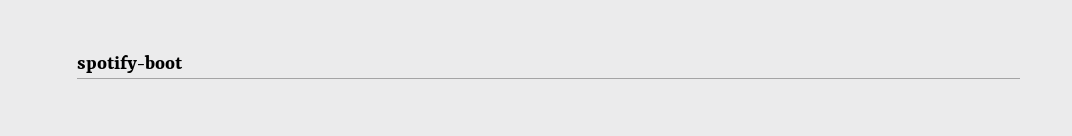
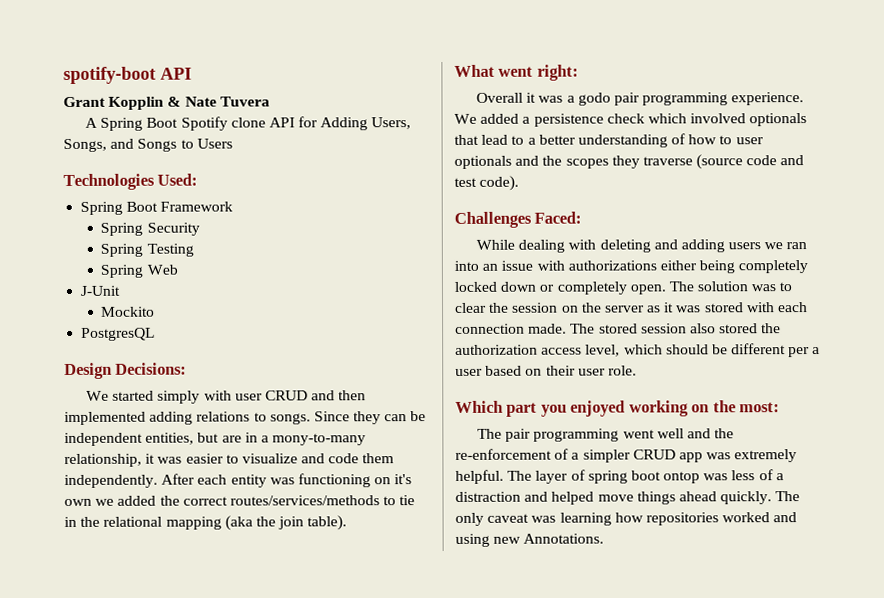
(183, 64) none -> [160,67,192,80] [63,96,270,110] [84,116,412,131] [63,138,233,152] [63,173,199,190] [80,201,234,215] [100,222,200,236] [100,243,194,257] [100,264,178,278] [80,285,121,296] [101,306,156,317] [81,327,156,341] [64,362,188,379] [85,390,367,404] [64,411,427,425] [64,432,367,446] [64,453,395,467] [64,473,413,488] [64,495,416,506] [64,515,348,531] [454,64,579,81] [475,92,805,106] [454,113,808,127] [454,133,764,148] [454,154,805,170] [454,175,520,191] [454,211,583,228] [475,239,808,253] [454,260,809,274] [454,281,793,295] [455,302,809,313] [455,323,782,334] [455,343,821,358] [455,365,637,376] [455,400,781,417] [476,428,735,442] [455,448,798,463] [455,469,784,484] [455,491,801,505] [455,512,798,526] [455,533,605,547] API // Grant Kopplin & Nate Tuvera // A Spring Boot Spotify clone API for Adding Users, Songs, and Songs to Users // Technologies Used: // Spring Boot Framework // Spring Security // Spring Testing // Spring Web // J-Unit // Mockito // PostgresQL // Design Decisions: // We started simply with user CRUD and then implemented adding relations to songs. Since they can be independent entities, but are in a mony-to-many relationship, it was easier to visualize and code them independently. After each entity was functioning on it's own we added the correct routes/services/methods to tie in the relational mapping (aka the join table). // What went right: // Overall it was a godo pair programming experience. We added a persistence check which involved optionals that lead to a better understanding of how to user optionals and the scopes they traverse (source code and test code). // Challenges Faced: // While dealing with deleting and adding users we ran into an issue with authorizations either being completely locked down or completely open. The solution was to clear the session on the server as it was stored with each connection made. The stored session also stored the authorization access level, which should be different per a user based on their user role. // Which part you enjoyed working on the most: // The pair programming went well and the re-enforcement of a simpler CRUD app was extremely helpful. The layer of spring boot ontop was less of a distraction and helped move things ahead quickly. The only caveat was learning how repositories worked and using new Annotations.

